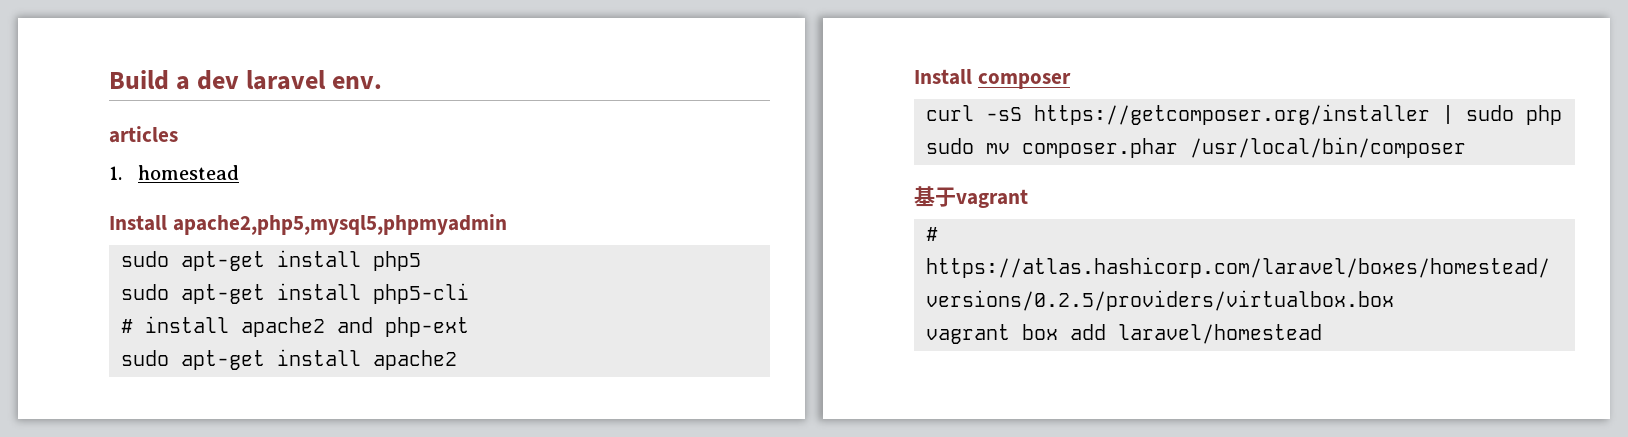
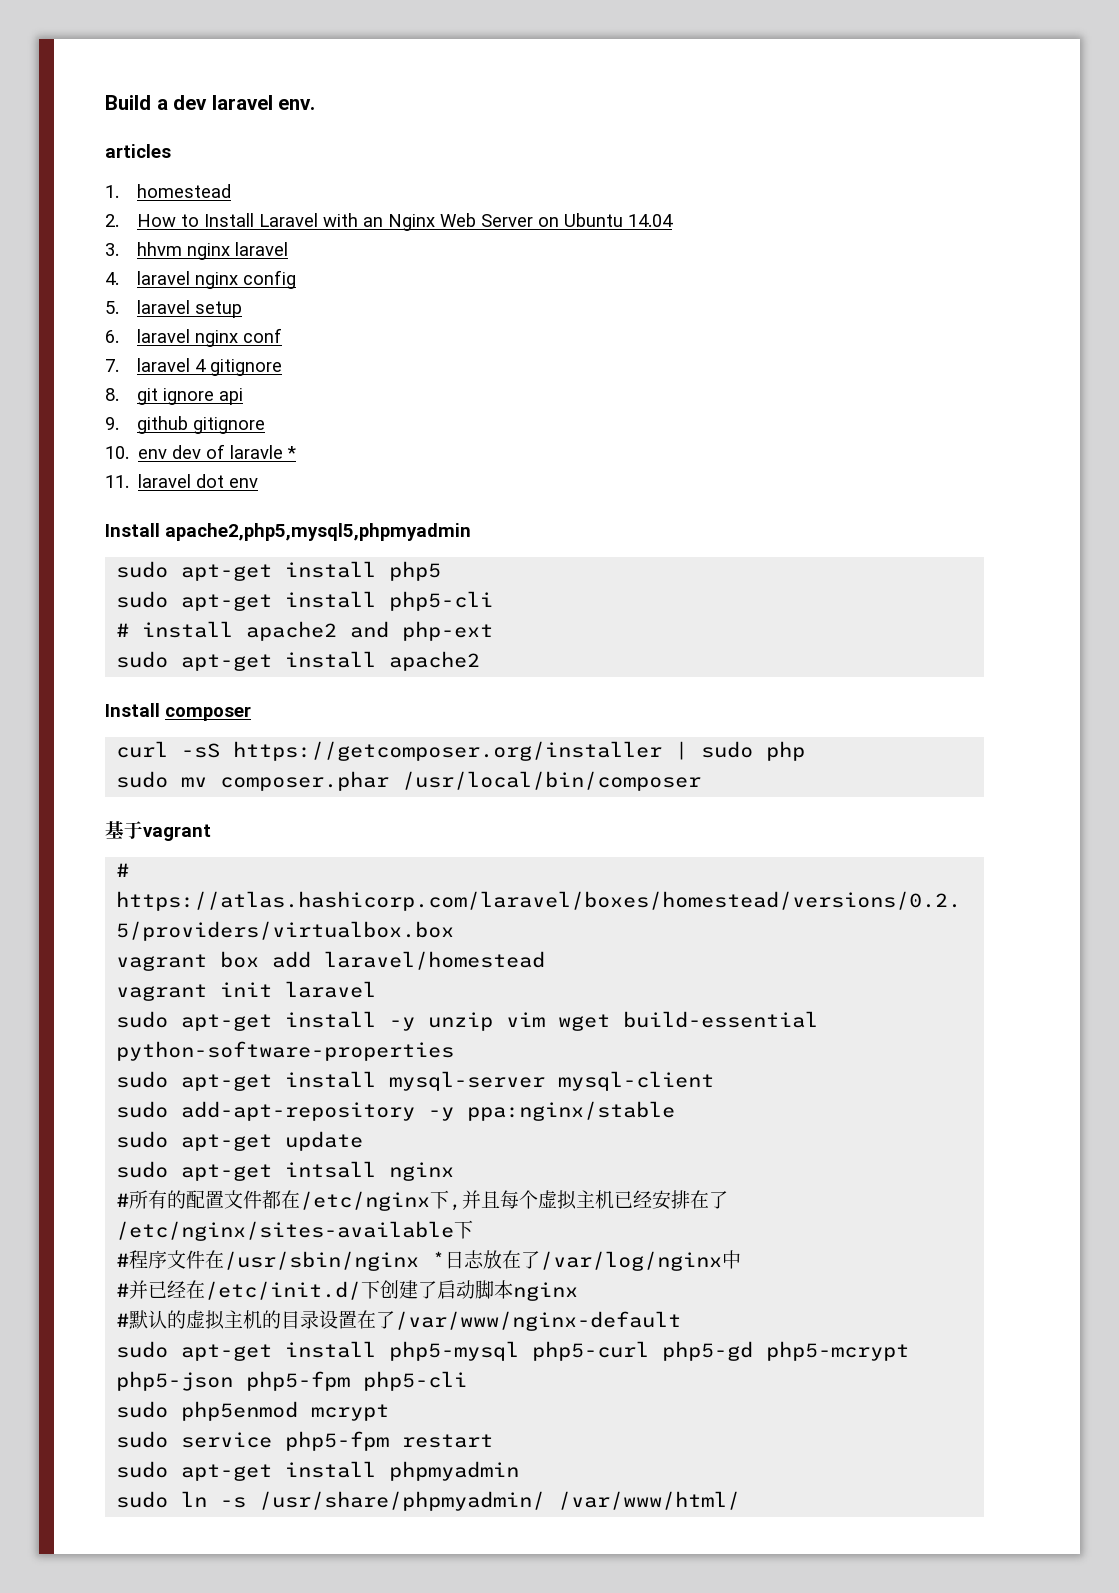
(239, 172) none -> [105,213,673,231] [105,242,288,260] [105,270,296,289] [105,300,242,318] [105,328,282,347] [105,358,282,376] [105,388,243,405] [105,416,265,434] [105,444,297,459] [105,474,259,488] // 2. How to Install Laravel with an Nginx Web Server on Ubuntu 14.04 // 3. hhvm nginx laravel // 4. laravel nginx config // 5. laravel setup // 6. laravel nginx conf // 7. laravel 4 gitignore // 8. git ignore api // 9. github gitignore // 10. env dev of laravle * // 11. laravel dot env
(1322, 334) none -> [116,981,377,1001] [116,1011,819,1031] [116,1041,455,1061] [116,1071,715,1091] [116,1101,676,1121] [116,1131,364,1151] [116,1161,455,1181] [116,1190,729,1211] [116,1220,474,1241] [116,1250,742,1271] [116,1280,579,1301] [116,1310,682,1331] [116,1341,910,1361] [116,1371,468,1391] [116,1401,390,1421] [116,1431,494,1451] [116,1461,520,1481] [116,1491,741,1511] // vagrant init laravel // sudo apt-get install -y unzip vim wget build-essential python-software-properties // sudo apt-get install mysql-server mysql-client // sudo add-apt-repository -y ppa:nginx/stable // sudo apt-get update // sudo apt-get intsall nginx // #所有的配置文件都在/etc/nginx下,并且每个虚拟主机已经安排在了/etc/nginx/sites-available下 // #程序文件在/usr/sbin/nginx *日志放在了/var/log/nginx中 // #并已经在/etc/init.d/下创建了启动脚本nginx // #默认的虚拟主机的目录设置在了/var/www/nginx-default // sudo apt-get install php5-mysql php5-curl php5-gd php5-mcrypt php5-json php5-fpm php5-cli // sudo php5enmod mcrypt // sudo service php5-fpm restart // sudo apt-get install phpmyadmin // sudo ln -s /usr/share/phpmyadmin/ /var/www/html/

